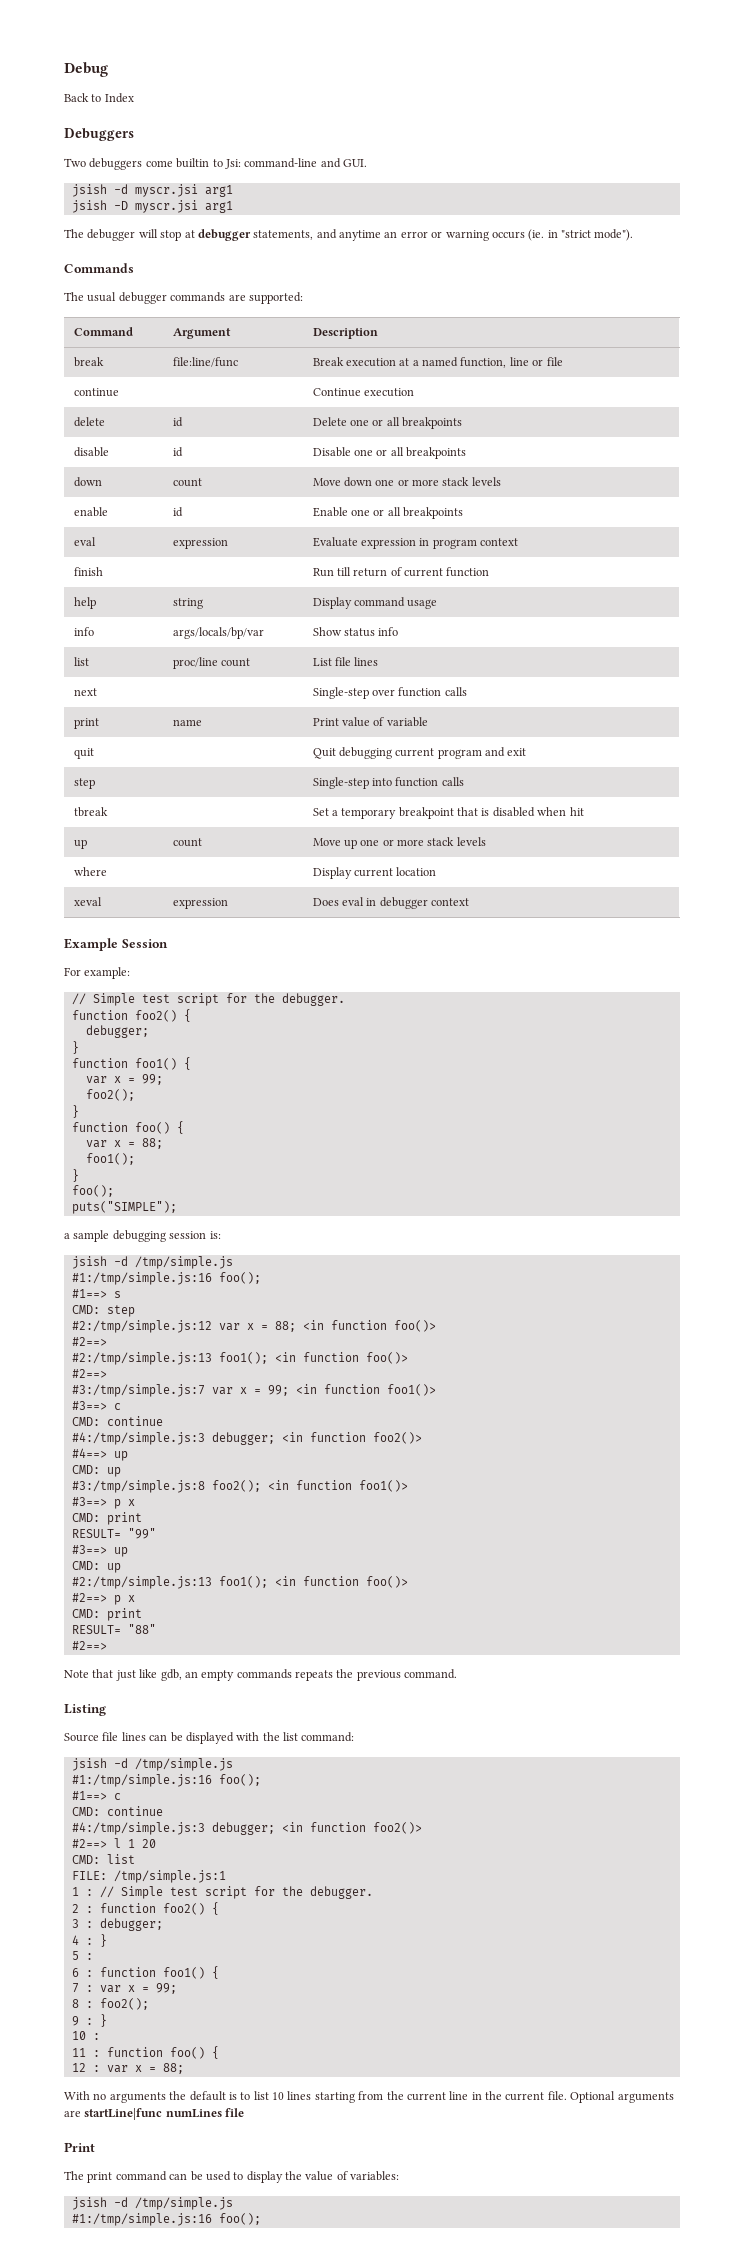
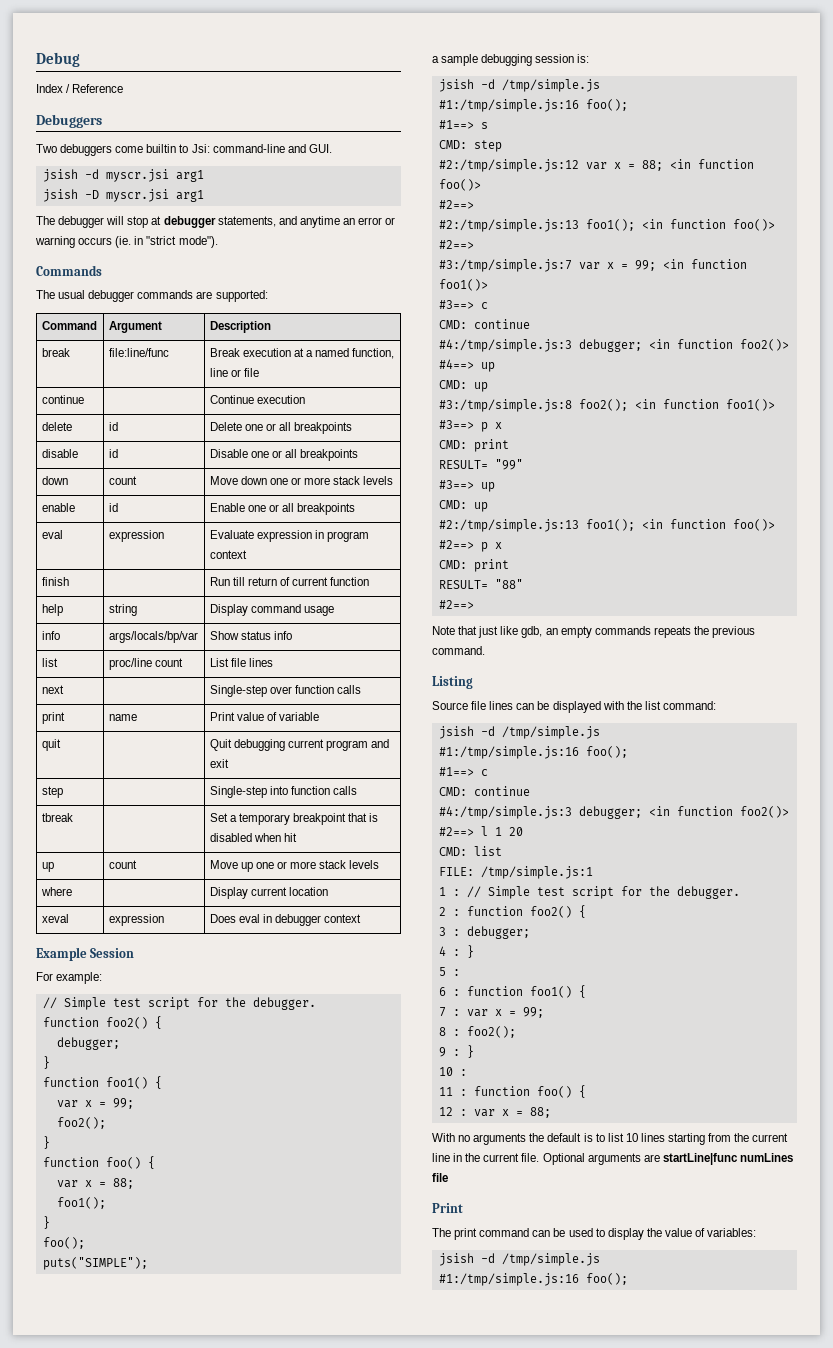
[64,93,102,102] Back to -> (80, 59) none
(134, 98) none -> [66,84,124,93] / Reference

